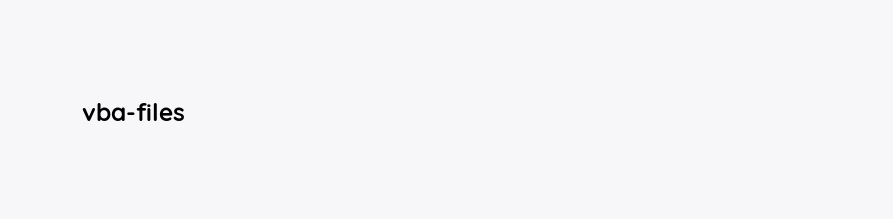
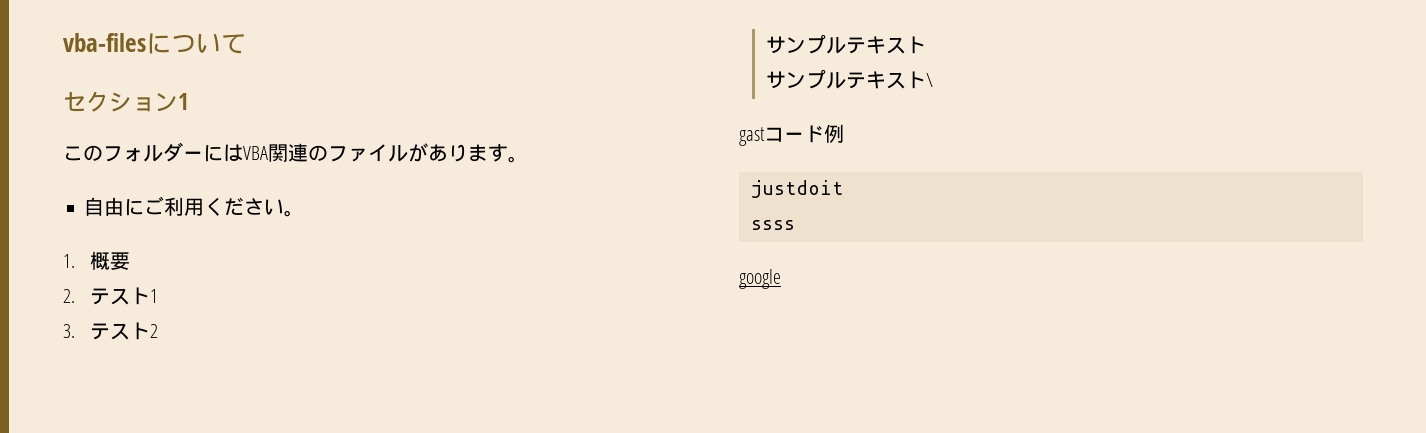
(185, 112) none -> [146,33,246,54] [63,91,189,112] [63,142,528,163] [84,196,305,217] [63,251,130,270] [63,287,158,305] [63,322,158,340] [765,34,926,54] [765,69,933,89] [739,124,844,146] [750,180,843,198] [750,220,795,230] [739,269,781,289] について // セクション1 // このフォルダーにはVBA関連のファイルがあります。 // 自由にご利用ください。 // 1.概要 // 2.テスト1 // 3.テスト2 // サンプルテキスト // サンプルテキスト\ // gastコード例 // justdoit // ssss // google

